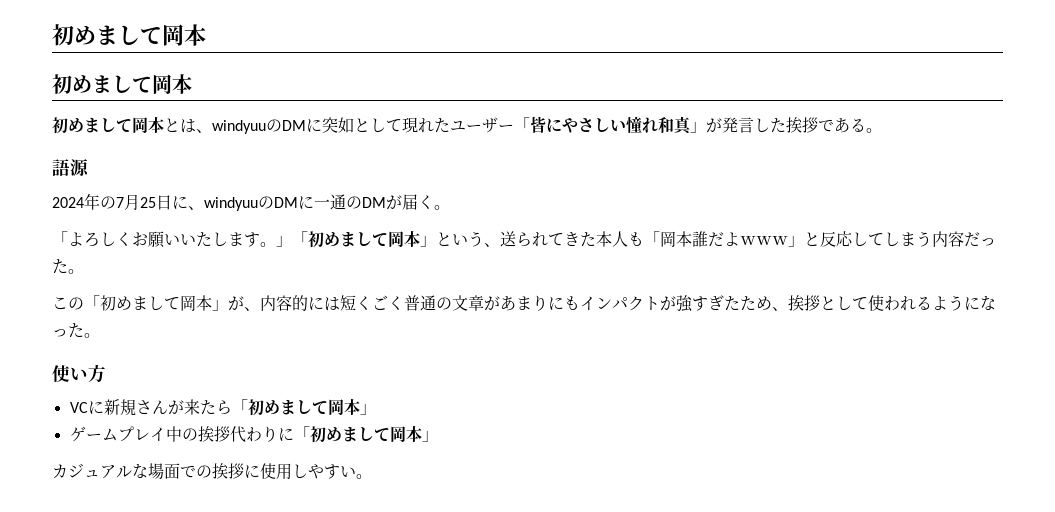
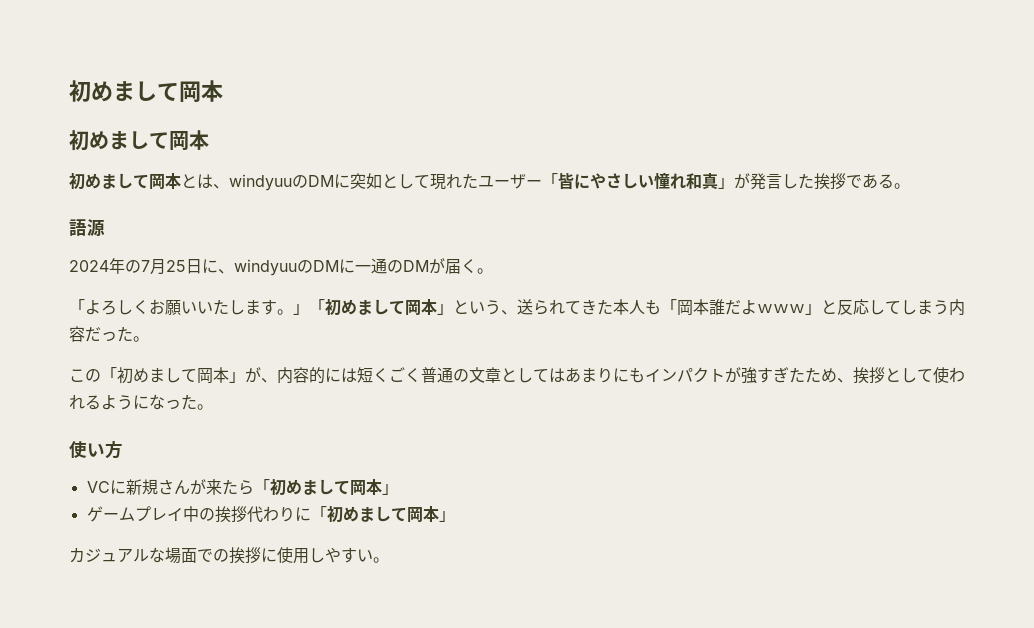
[484,296,500,311] が -> [501,368,565,383] としては

